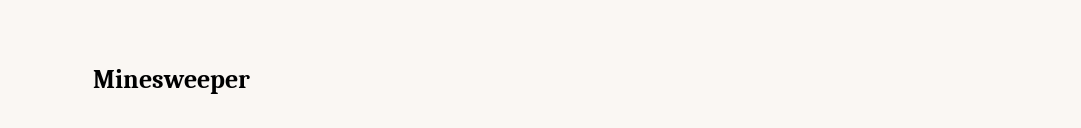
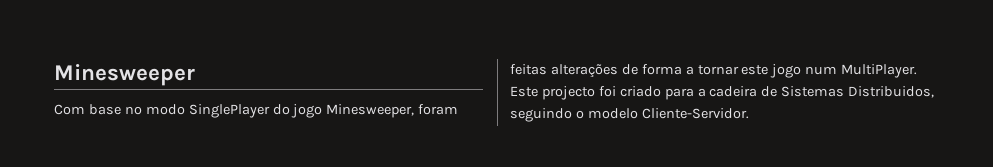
(250, 81) none -> [54,104,459,118] [510,64,918,78] [510,86,935,100] [510,108,749,122] // Com base no modo SinglePlayer do jogo Minesweeper, foram feitas alterações de forma a tornar este jogo num MultiPlayer. Este projecto foi criado para a cadeira de Sistemas Distribuidos, seguindo o modelo Cliente-Servidor.

